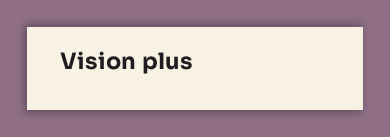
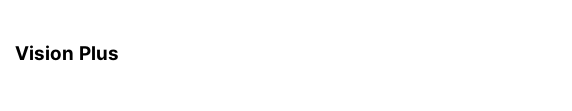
[142,52,194,74] plus -> [79,46,120,61] Plus

